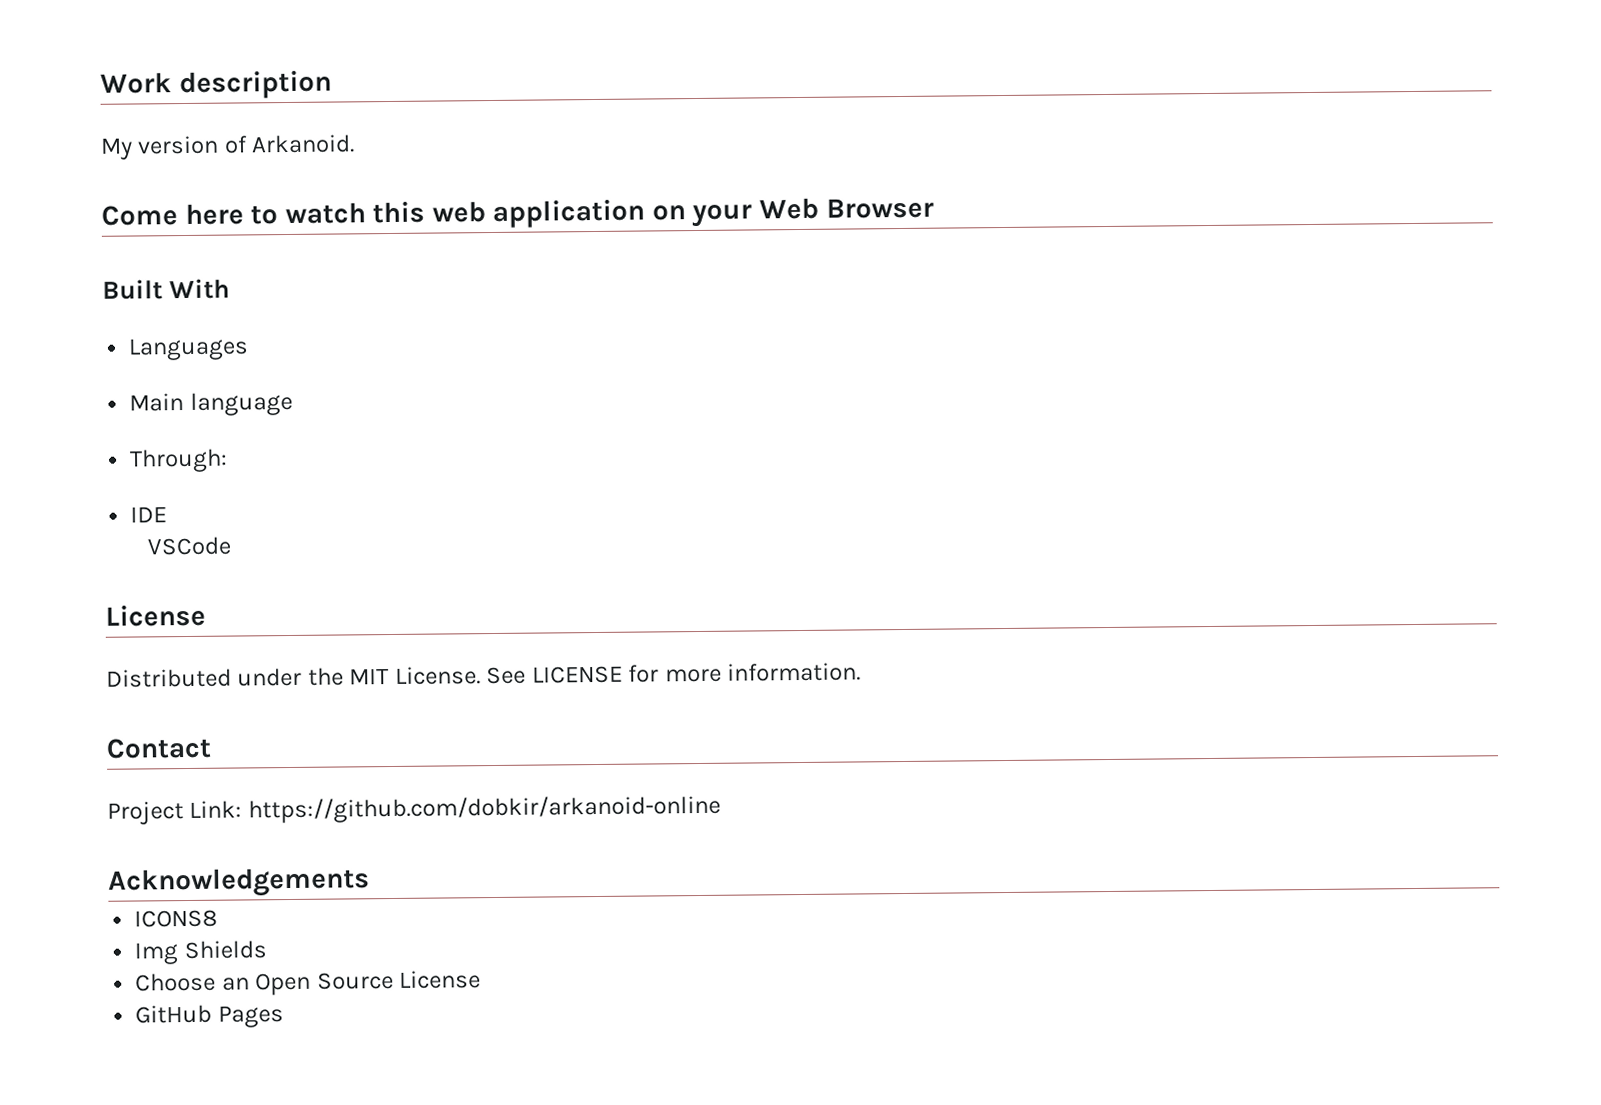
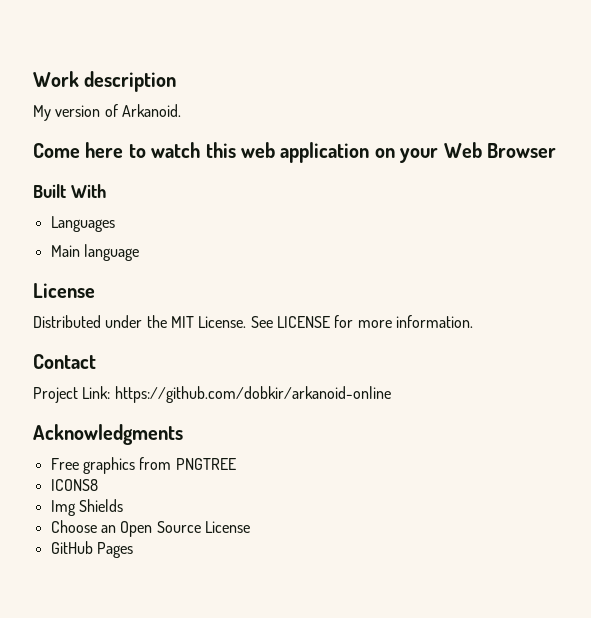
[129,448,229,473] [130,506,168,523] [146,536,231,556] // Through: // IDE // VSCode -> (139, 252) none
[108,867,370,898] Acknowledgements -> [33,424,183,445] [50,457,236,474] Acknowledgments // Free graphics from PNGTREE

